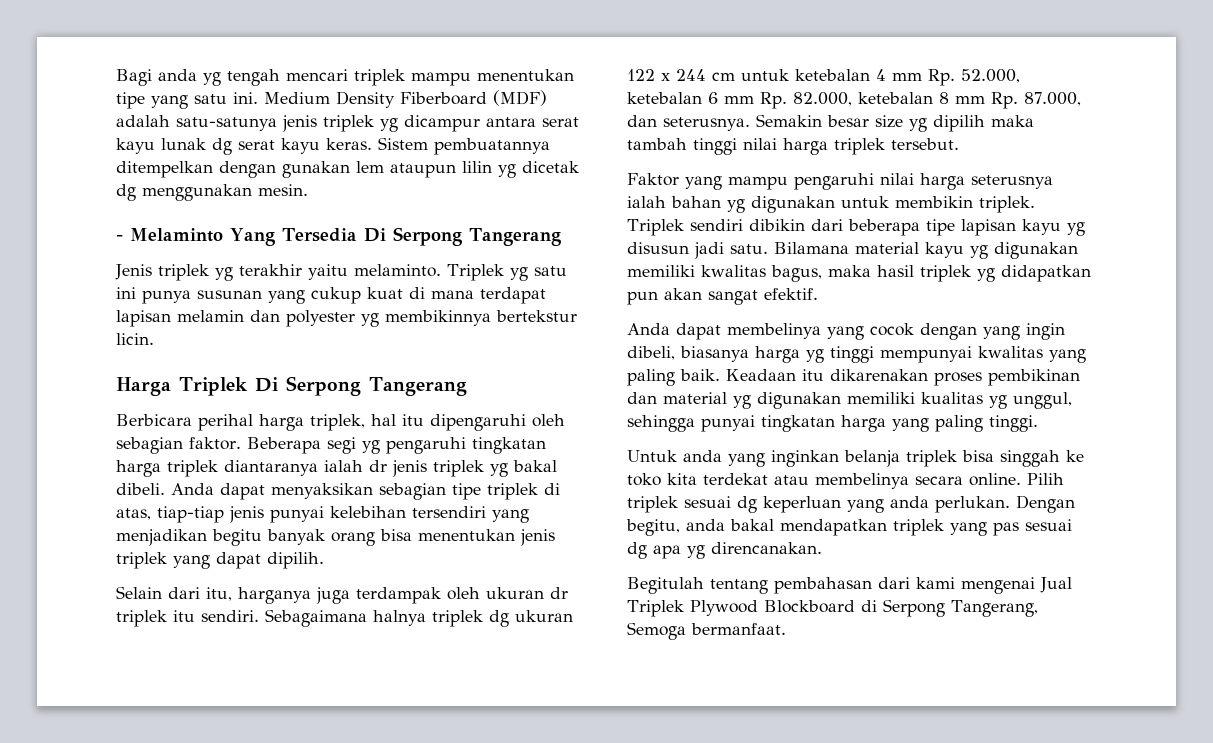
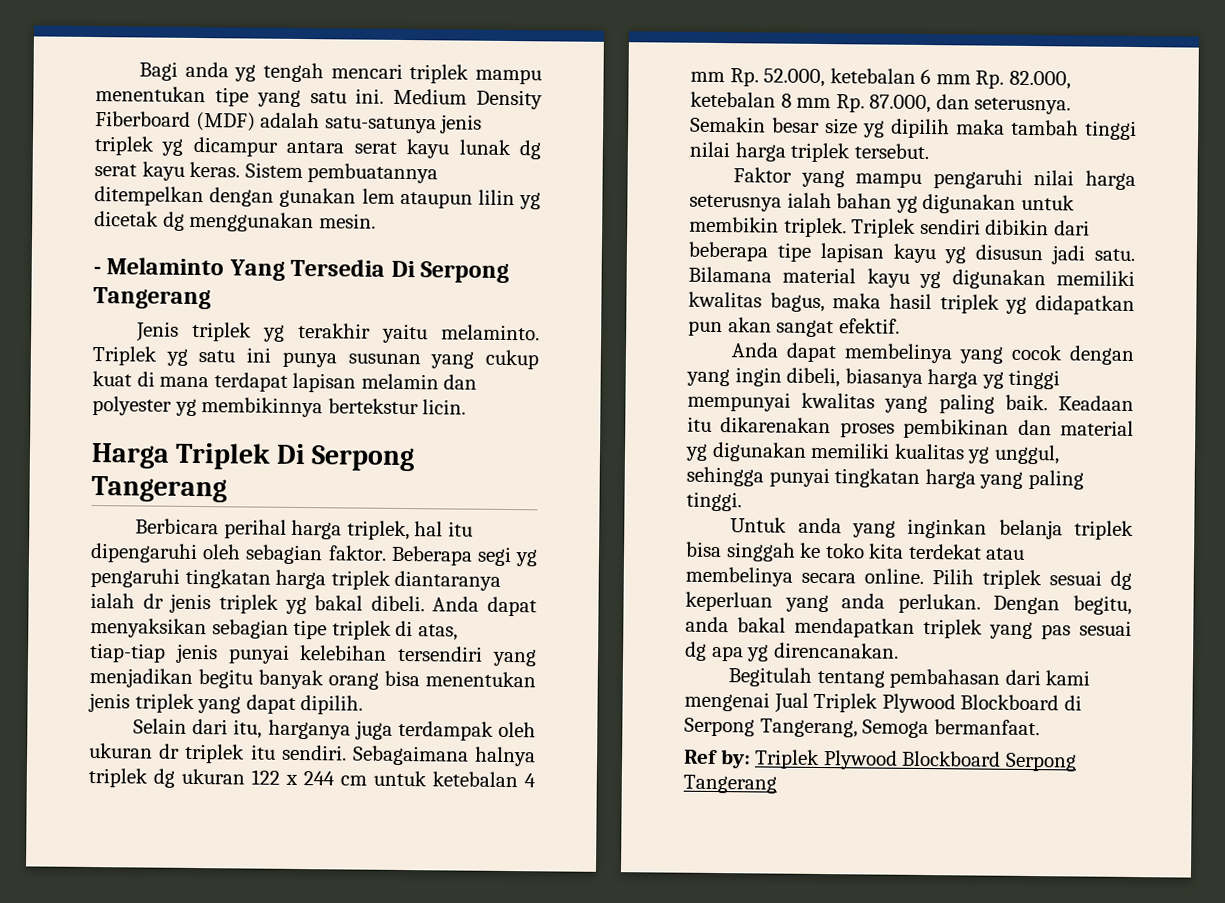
(786, 629) none -> [684,749,1077,772] [683,774,777,794] // Ref by: Triplek Plywood Blockboard Serpong Tangerang

